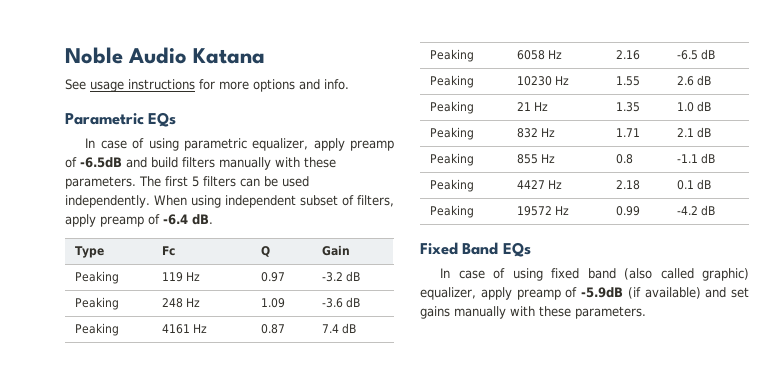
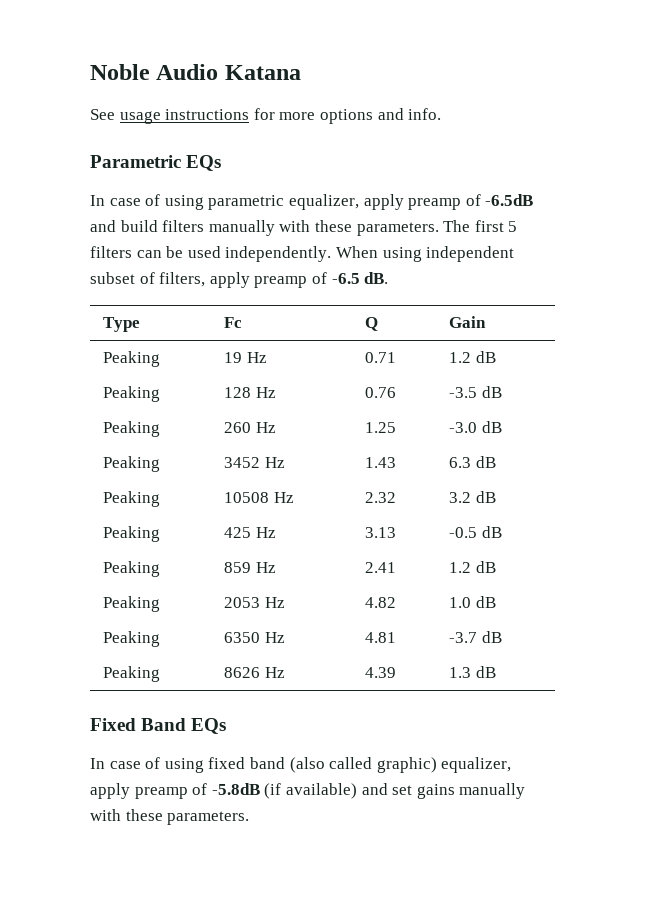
[163,214,188,225] -6.4 -> [331,273,360,284] -6.5
[162,272,201,282] [261,272,286,282] [322,271,361,282] [75,297,120,310] [162,298,201,308] [261,298,286,308] [322,297,361,308] [75,323,120,336] [162,324,208,334] [261,324,286,334] [322,323,357,334] [430,49,475,62] [517,50,563,60] [616,50,641,60] [677,49,716,60] [430,75,475,88] [517,76,570,86] [616,76,641,86] [677,75,712,86] [430,101,475,114] [517,102,549,111] [616,102,641,112] 119 Hz | 0.97 | -3.2 dB // Peaking | 248 Hz | 1.09 | -3.6 dB // Peaking | 4161 Hz | 0.87 | 7.4 dB // Peaking | 6058 Hz | 2.16 | -6.5 dB // Peaking | 10230 Hz | 1.55 | 2.6 dB // Peaking | 21 Hz | 1.35 -> [224,352,267,363] [365,352,397,363] [449,351,496,363] [103,386,161,402] [224,387,276,398] [365,387,397,398] [449,386,502,398] [103,421,161,437] [224,422,276,433] [365,422,397,433] [449,421,502,433] [103,456,161,472] [224,457,285,468] [365,457,397,468] [449,456,496,468] [103,491,161,507] [224,492,294,503] [365,492,397,503] [449,491,496,503] [103,526,161,542] [224,527,276,538] [365,527,397,538] [449,526,502,538] [103,561,161,577] [224,562,276,573] [365,562,397,573] [449,561,496,573] [103,596,161,612] [224,597,285,608] [365,597,397,608] 19 Hz | 0.71 | 1.2 dB // Peaking | 128 Hz | 0.76 | -3.5 dB // Peaking | 260 Hz | 1.25 | -3.0 dB // Peaking | 3452 Hz | 1.43 | 6.3 dB // Peaking | 10508 Hz | 2.32 | 3.2 dB // Peaking | 425 Hz | 3.13 | -0.5 dB // Peaking | 859 Hz | 2.41 | 1.2 dB // Peaking | 2053 Hz | 4.82
[517,128,556,138] [616,128,641,137] [677,127,712,138] [430,153,475,166] [517,154,556,164] [616,154,634,164] [677,153,716,164] [430,179,475,192] [517,180,563,189] [616,180,641,190] [677,179,712,190] [430,205,475,218] [517,206,570,216] [616,206,641,216] [677,206,699,215] 832 Hz | 1.71 | 2.1 dB // Peaking | 855 Hz | 0.8 | -1.1 dB // Peaking | 4427 Hz | 2.18 | 0.1 dB // Peaking | 19572 Hz | 0.99 | -4.2 -> [224,632,285,643] [365,632,397,643] [449,631,502,643] [103,666,161,682] [224,667,285,678] [365,667,397,678] [449,667,472,678] 6350 Hz | 4.81 | -3.7 dB // Peaking | 8626 Hz | 4.39 | 1.3
[581,287,623,298] -5.9dB -> [211,783,260,795] -5.8dB

